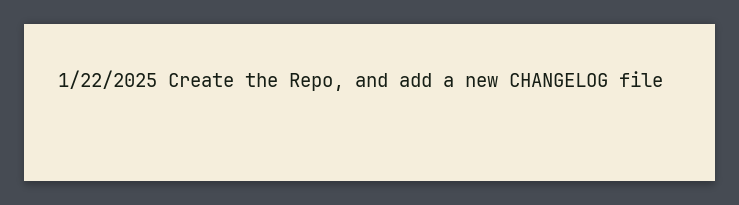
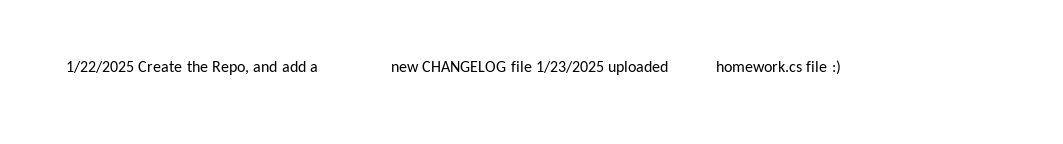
(663, 79) none -> [535,60,841,75] 1/23/2025 uploaded homework.cs file :)

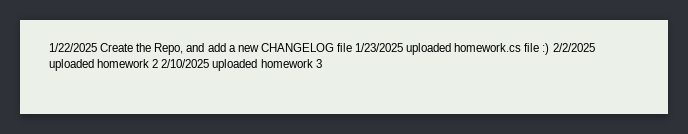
(841, 67) none -> [552,43,595,52] [49,59,322,71] 2/2/2025 uploaded homework 2 2/10/2025 uploaded homework 3

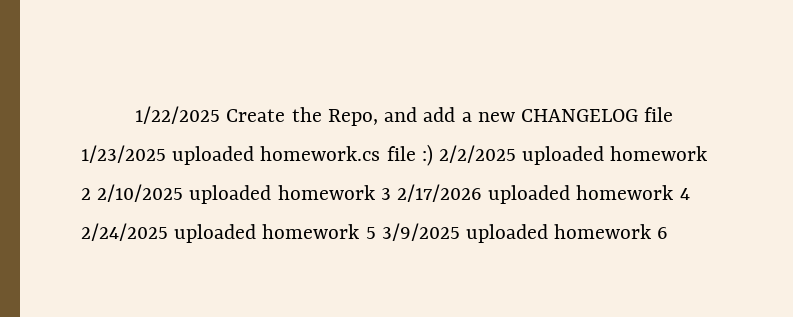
(322, 63) none -> [397,184,690,204] [81,223,669,243] 2/17/2026 uploaded homework 4 2/24/2025 uploaded homework 5 3/9/2025 uploaded homework 6

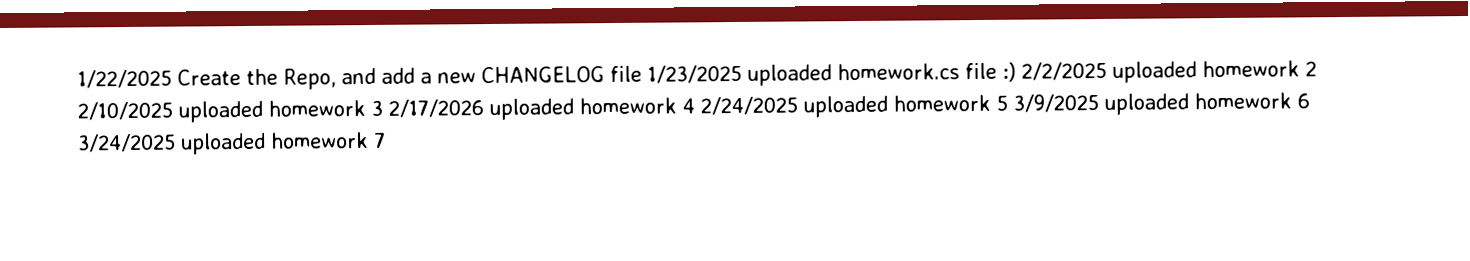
(669, 233) none -> [78,132,386,155] 3/24/2025 uploaded homework 7

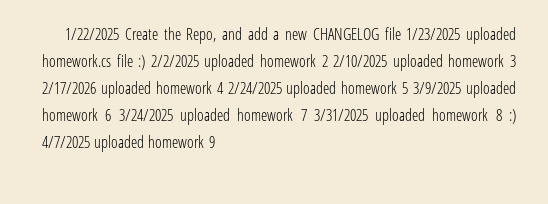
(386, 140) none -> [313,108,516,125] [42,135,215,152] 3/31/2025 uploaded homework 8 :) 4/7/2025 uploaded homework 9

